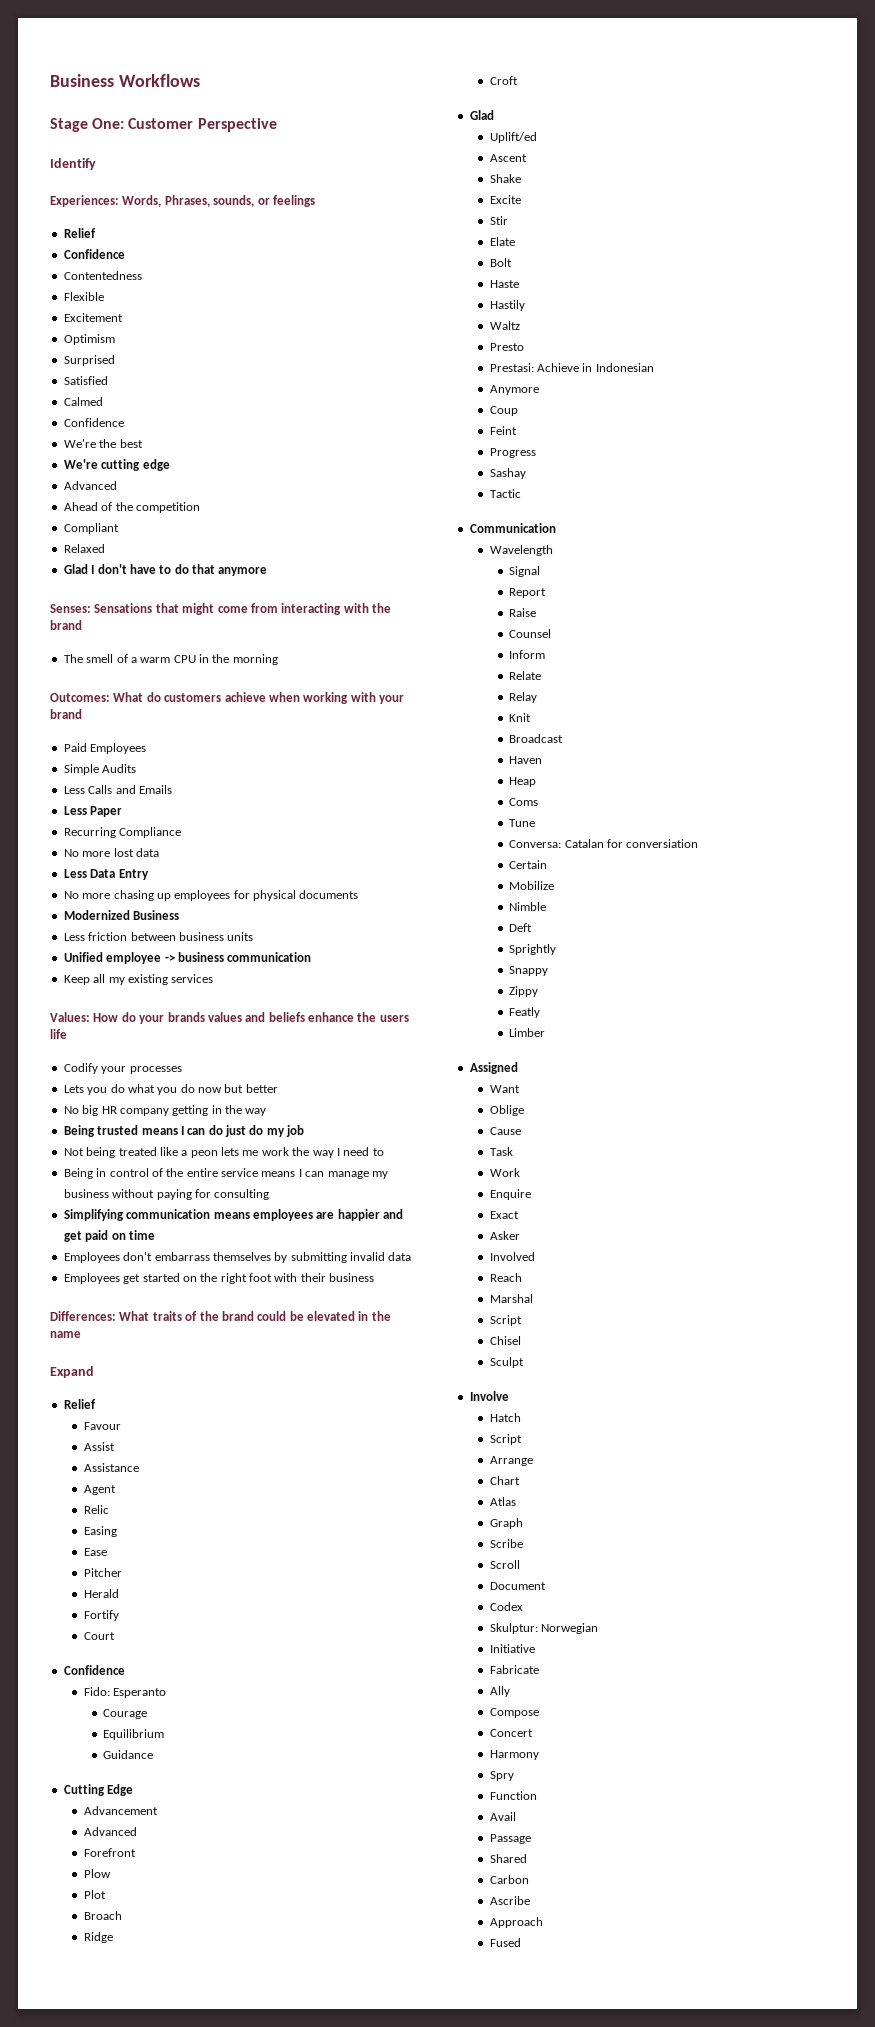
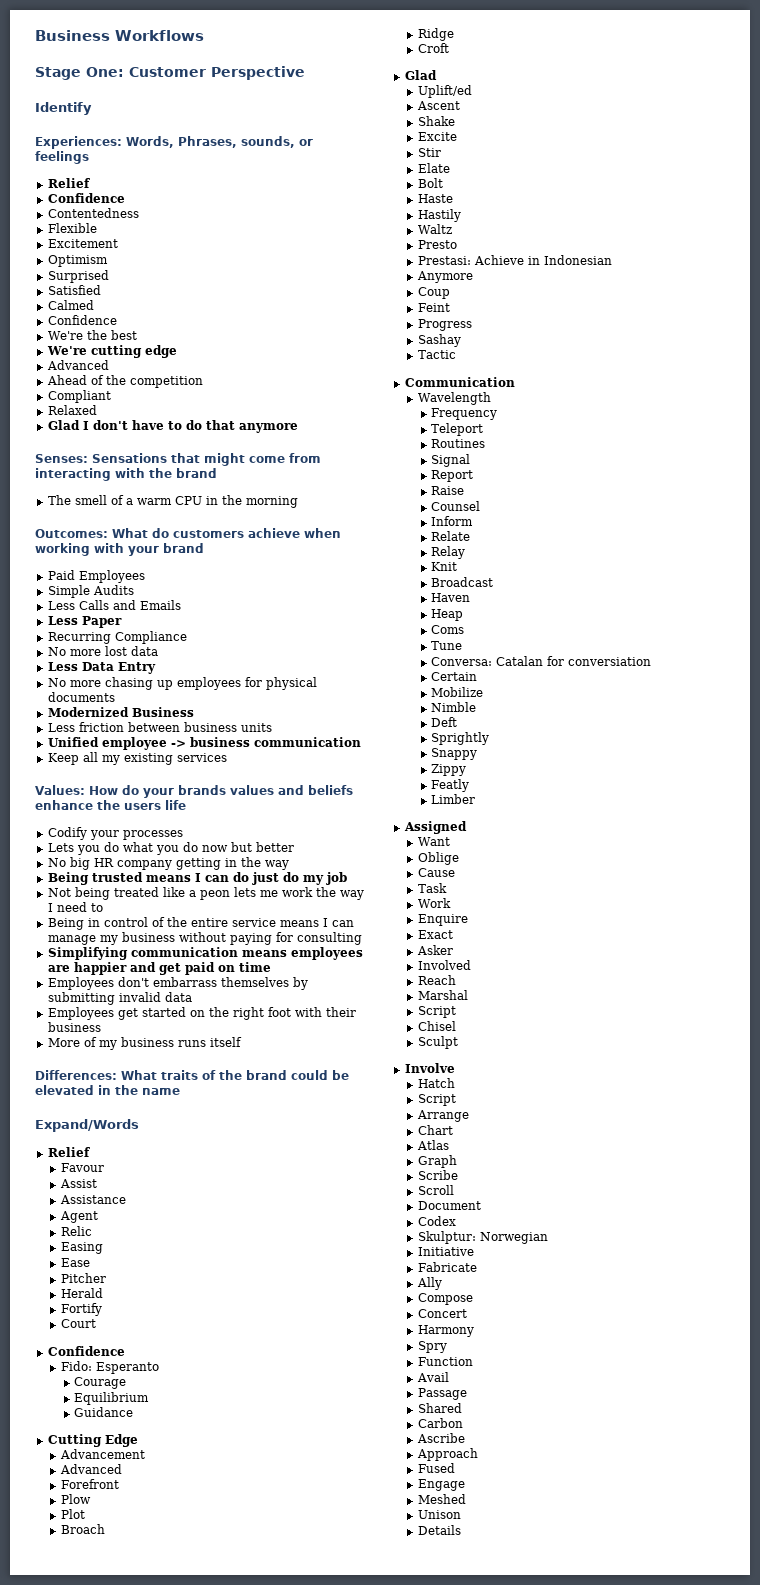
(375, 1277) none -> [47,1037,242,1050] // More of my business runs itself
[50,1366,94,1378] Expand -> [35,1119,139,1132] Expand/Words
(553, 550) none -> [430,408,497,420] [430,423,483,436] [430,439,485,448] // Frequency // Teleport // Routines
(521, 1942) none -> [417,1479,465,1491] [417,1494,466,1504] [417,1510,461,1519] [417,1525,461,1535] // Engage // Meshed // Unison // Details

